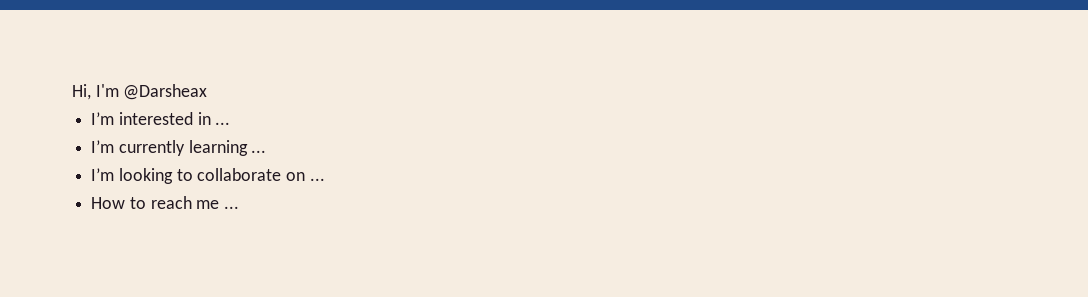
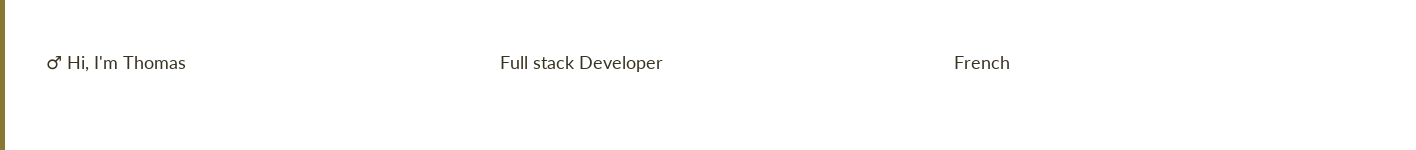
(72, 92) none -> [46,56,62,70] ♂
[123,84,208,100] [91,112,231,125] [91,140,267,156] [91,168,325,184] [91,196,240,209] @Darsheax // I’m interested in ... // I’m currently learning ... // I’m looking to collaborate on ... // How to reach me ... -> [123,56,186,69] [500,56,663,72] [954,56,1010,69] Thomas // Full stack Developer // French

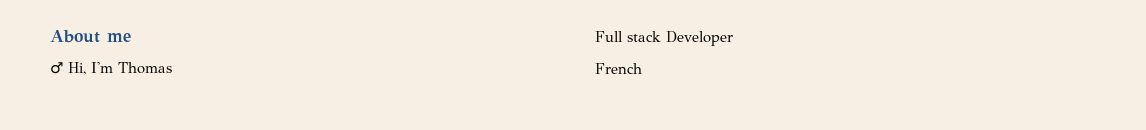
(46, 63) none -> [50,30,131,43] About me //

